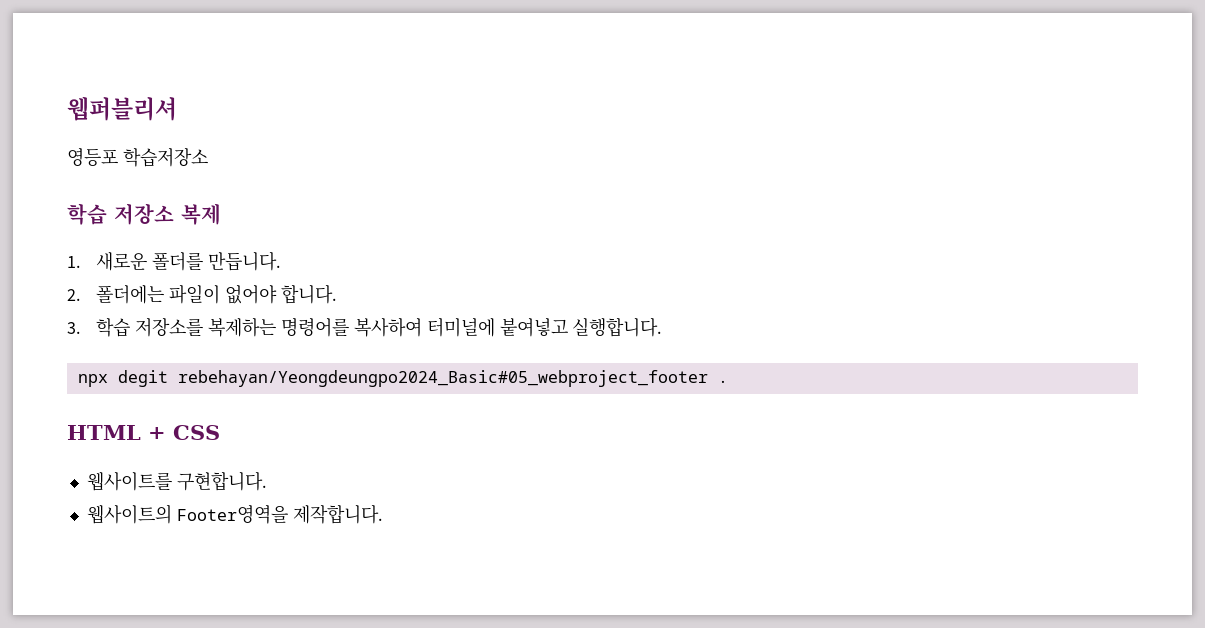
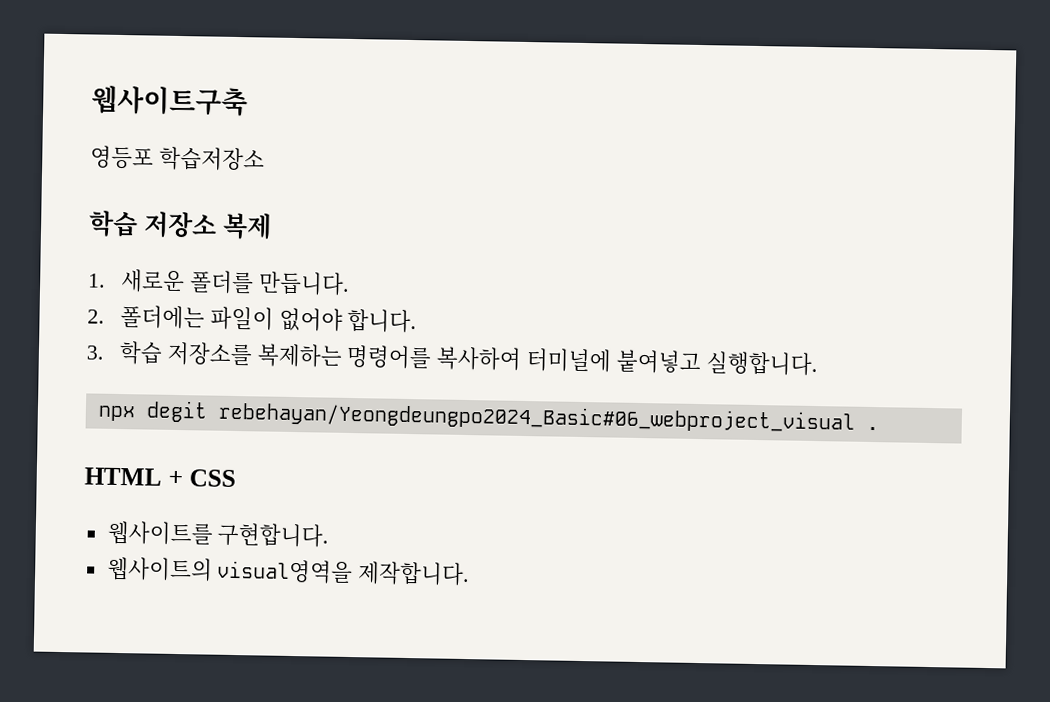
[67,96,177,121] 웹퍼블리셔 -> [91,85,248,117] 웹사이트구축
[177,370,708,387] rebehayan/Yeongdeungpo2024_Basic#05_webproject_footer -> [217,401,855,434] rebehayan/Yeongdeungpo2024_Basic#06_webproject_visual
[176,505,288,524] Footer영역을 -> [216,558,354,585] visual영역을

